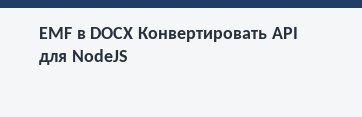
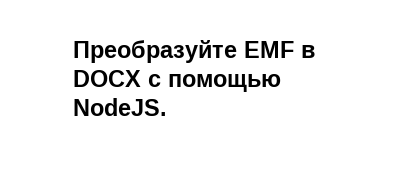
(39, 33) none -> [73,40,237,63] Преобразуйте
[138,27,298,42] [39,49,128,65] Конвертировать API для NodeJS -> [148,74,281,92] [73,98,167,116] с помощью NodeJS.

